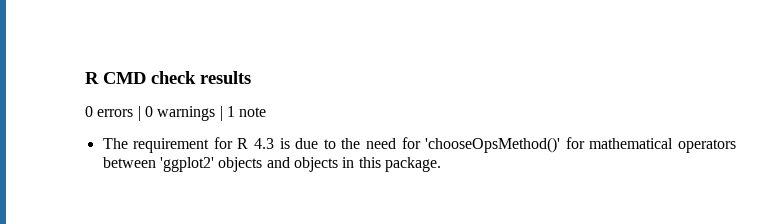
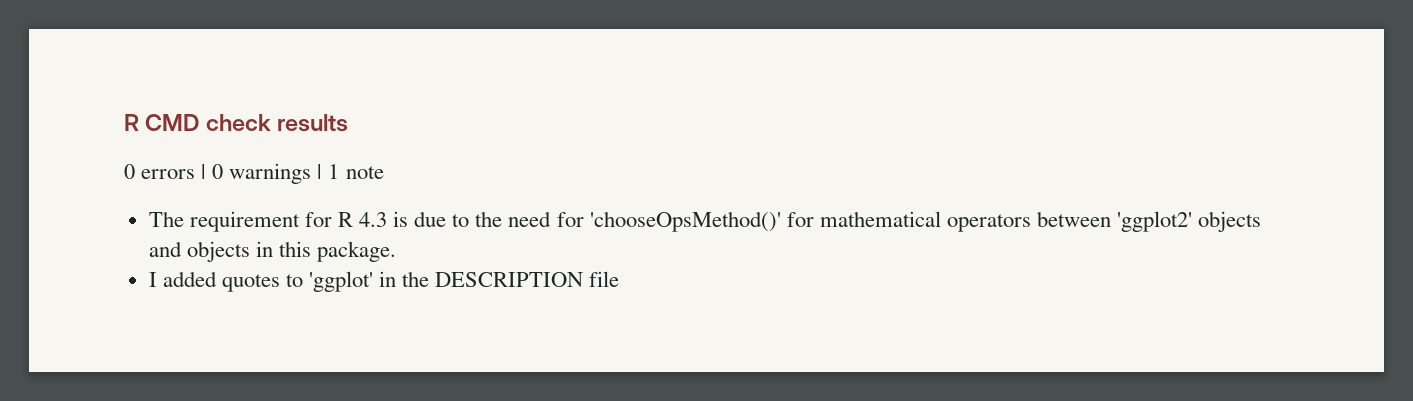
(441, 164) none -> [148,271,620,292] // I added quotes to 'ggplot' in the DESCRIPTION file

